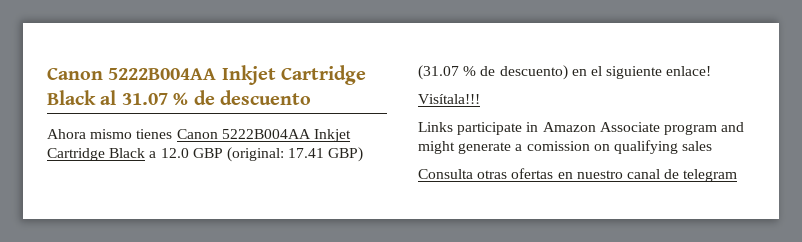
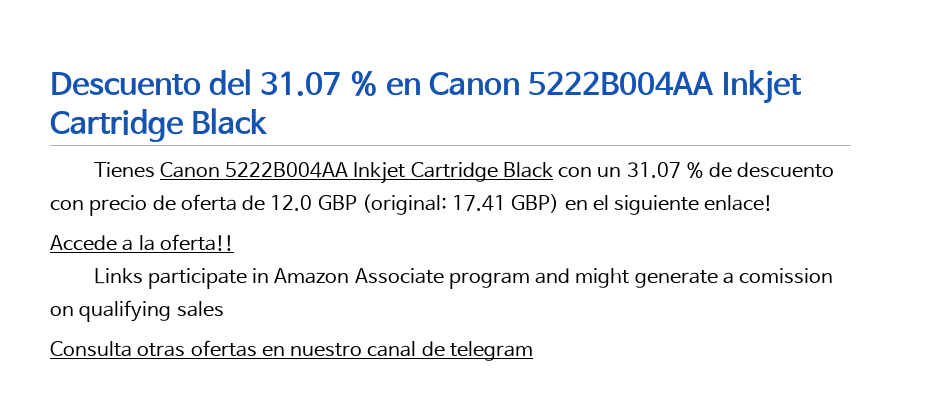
[47,65,367,85] [47,90,311,105] [47,129,351,142] [47,148,157,161] Canon 5222B004AA Inkjet Cartridge Black al 31.07 % de descuento // Ahora mismo tienes Canon 5222B004AA Inkjet Cartridge Black a -> [50,69,801,104] [50,108,268,142] [93,162,835,184] [50,194,266,216] Descuento del 31.07 % en Canon 5222B004AA Inkjet Cartridge Black // Tienes Canon 5222B004AA Inkjet Cartridge Black con un 31.07 % de descuento con precio de oferta de
[418,65,568,80] (31.07 % de descuento) -> (560, 203) none
[418,94,480,104] Visítala!!! -> [50,234,234,251] Accede a la oferta!!

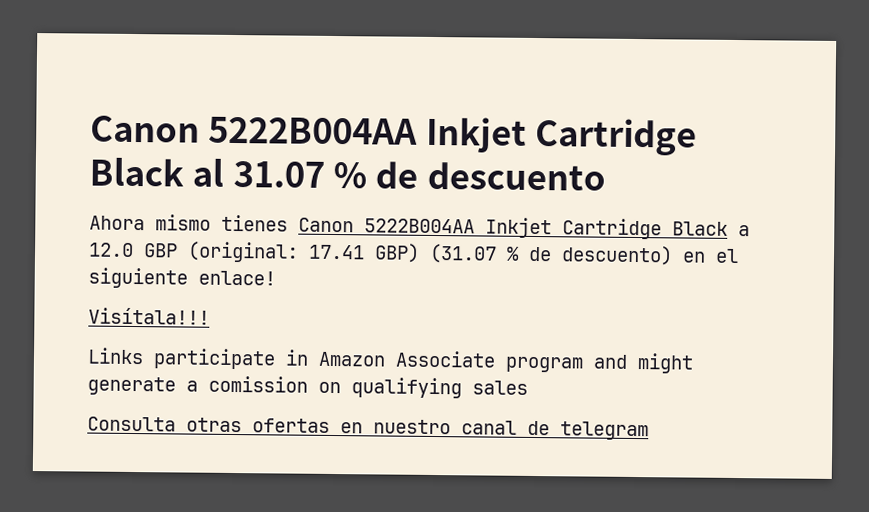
[50,69,801,104] [50,108,268,142] [93,162,835,184] [50,194,266,216] Descuento del 31.07 % en Canon 5222B004AA Inkjet Cartridge Black // Tienes Canon 5222B004AA Inkjet Cartridge Black con un 31.07 % de descuento con precio de oferta de -> [90,115,697,156] [89,157,606,191] [89,214,750,240] Canon 5222B004AA Inkjet Cartridge Black al 31.07 % de descuento // Ahora mismo tienes Canon 5222B004AA Inkjet Cartridge Black a
(560, 203) none -> [429,243,673,266] (31.07 % de descuento)
[50,234,234,251] Accede a la oferta!! -> [88,307,210,325] Visítala!!!

